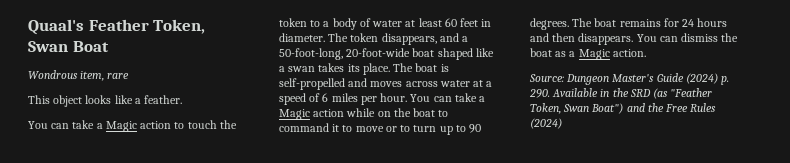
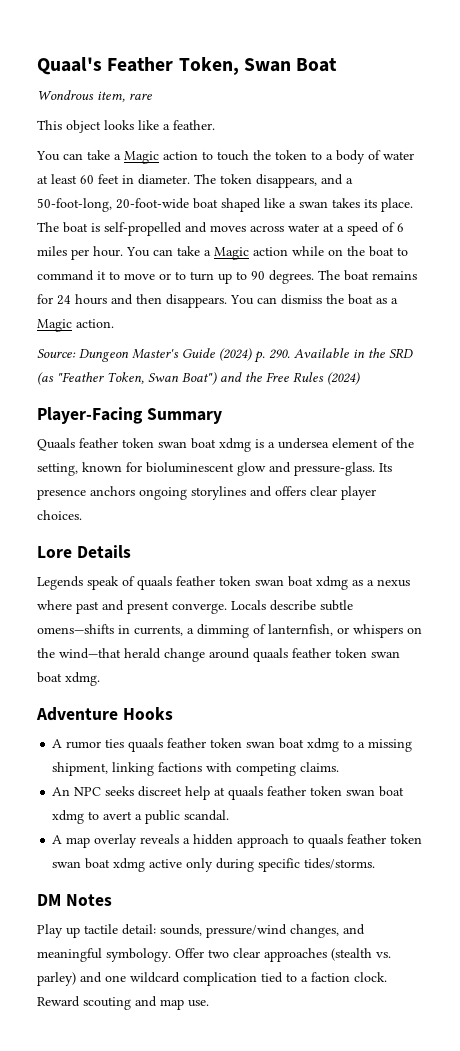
(562, 123) none -> [37,407,222,424] [37,438,414,452] [37,462,392,476] [37,486,376,500] [37,510,82,520] [37,545,131,559] [37,576,410,590] [37,600,353,614] [37,624,422,638] [37,648,400,662] [37,672,100,686] [36,707,173,721] [52,738,413,752] [52,762,340,776] [52,786,405,800] [52,810,230,824] [52,834,423,848] [52,858,376,872] [37,894,112,906] [37,924,365,938] [37,948,391,962] [37,972,387,986] [37,996,209,1010] // Player-Facing Summary // Quaals feather token swan boat xdmg is a undersea element of the setting, known for bioluminescent glow and pressure-glass. Its presence anchors ongoing storylines and offers clear player choices. // Lore Details // Legends speak of quaals feather token swan boat xdmg as a nexus where past and present converge. Locals describe subtle omens—shifts in currents, a dimming of lanternfish, or whispers on the wind—that herald change around quaals feather token swan boat xdmg. // Adventure Hooks // A rumor ties quaals feather token swan boat xdmg to a missing shipment, linking factions with competing claims. // An NPC seeks discreet help at quaals feather token swan boat xdmg to avert a public scandal. // A map overlay reveals a hidden approach to quaals feather token swan boat xdmg active only during specific tides/storms. // DM Notes // Play up tactile detail: sounds, pressure/wind changes, and meaningful symbology. Offer two clear approaches (stealth vs. parley) and one wildcard complication tied to a faction clock. Reward scouting and map use.

